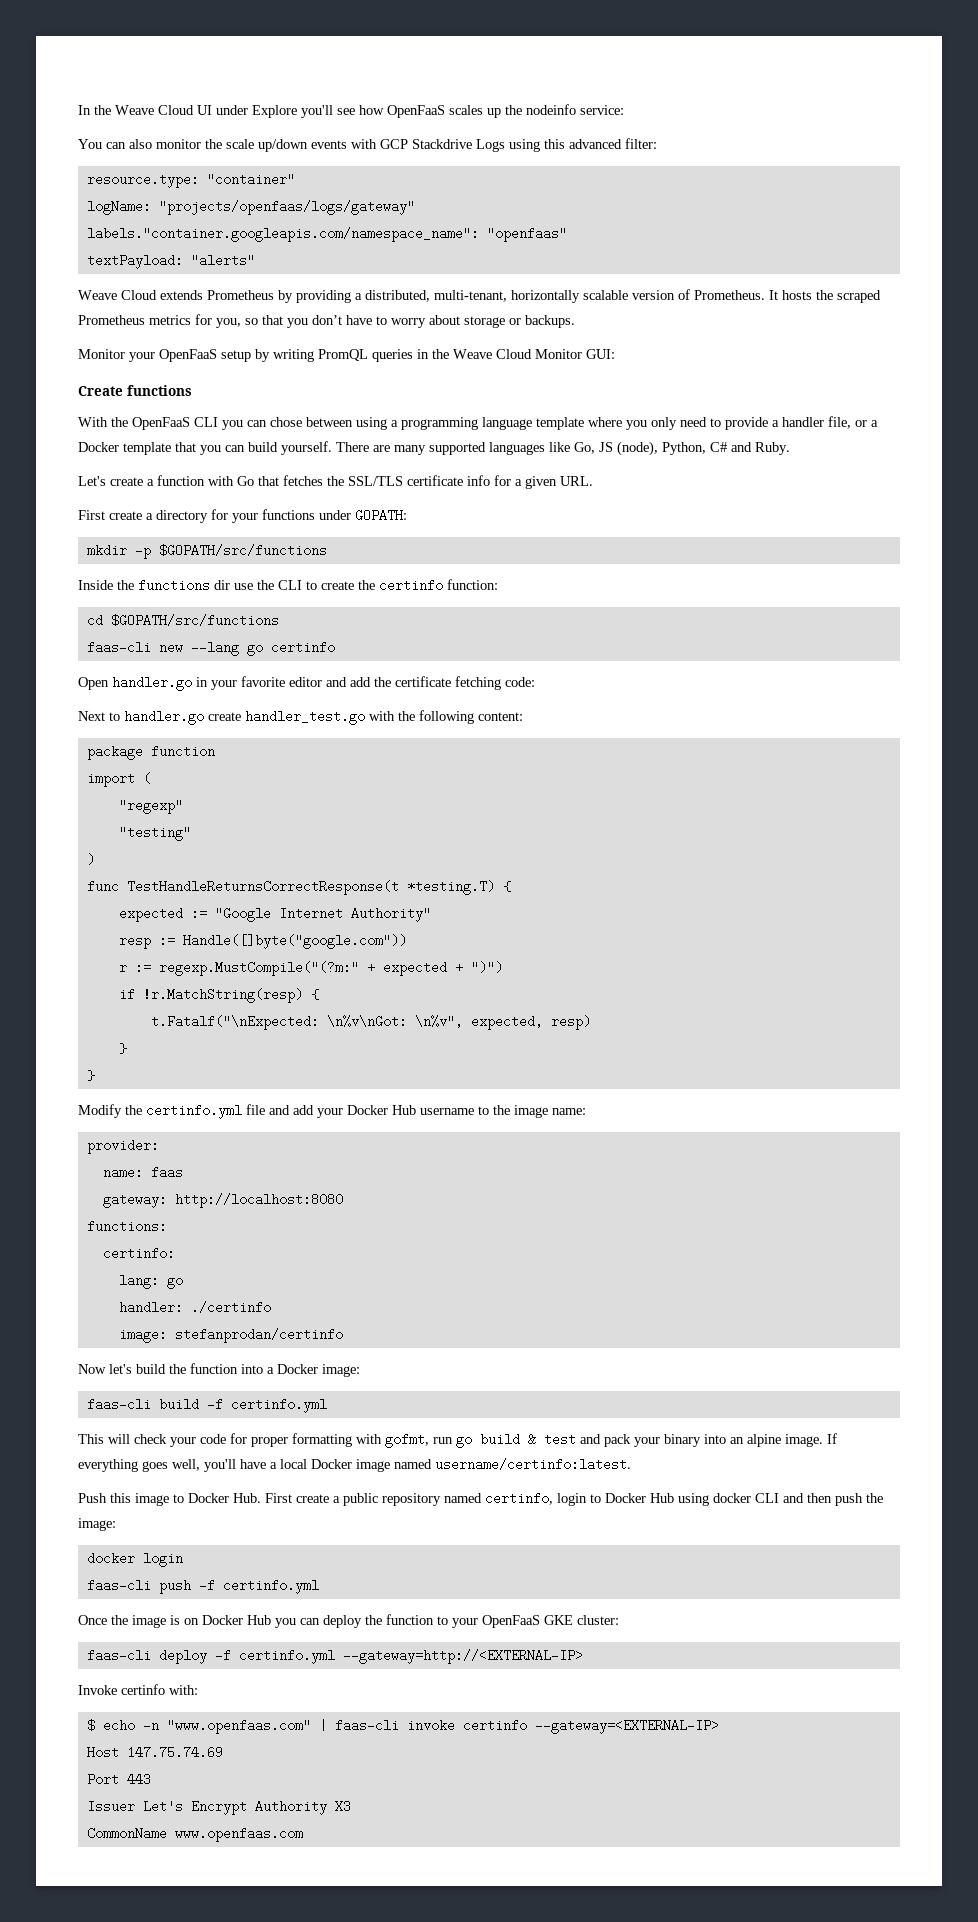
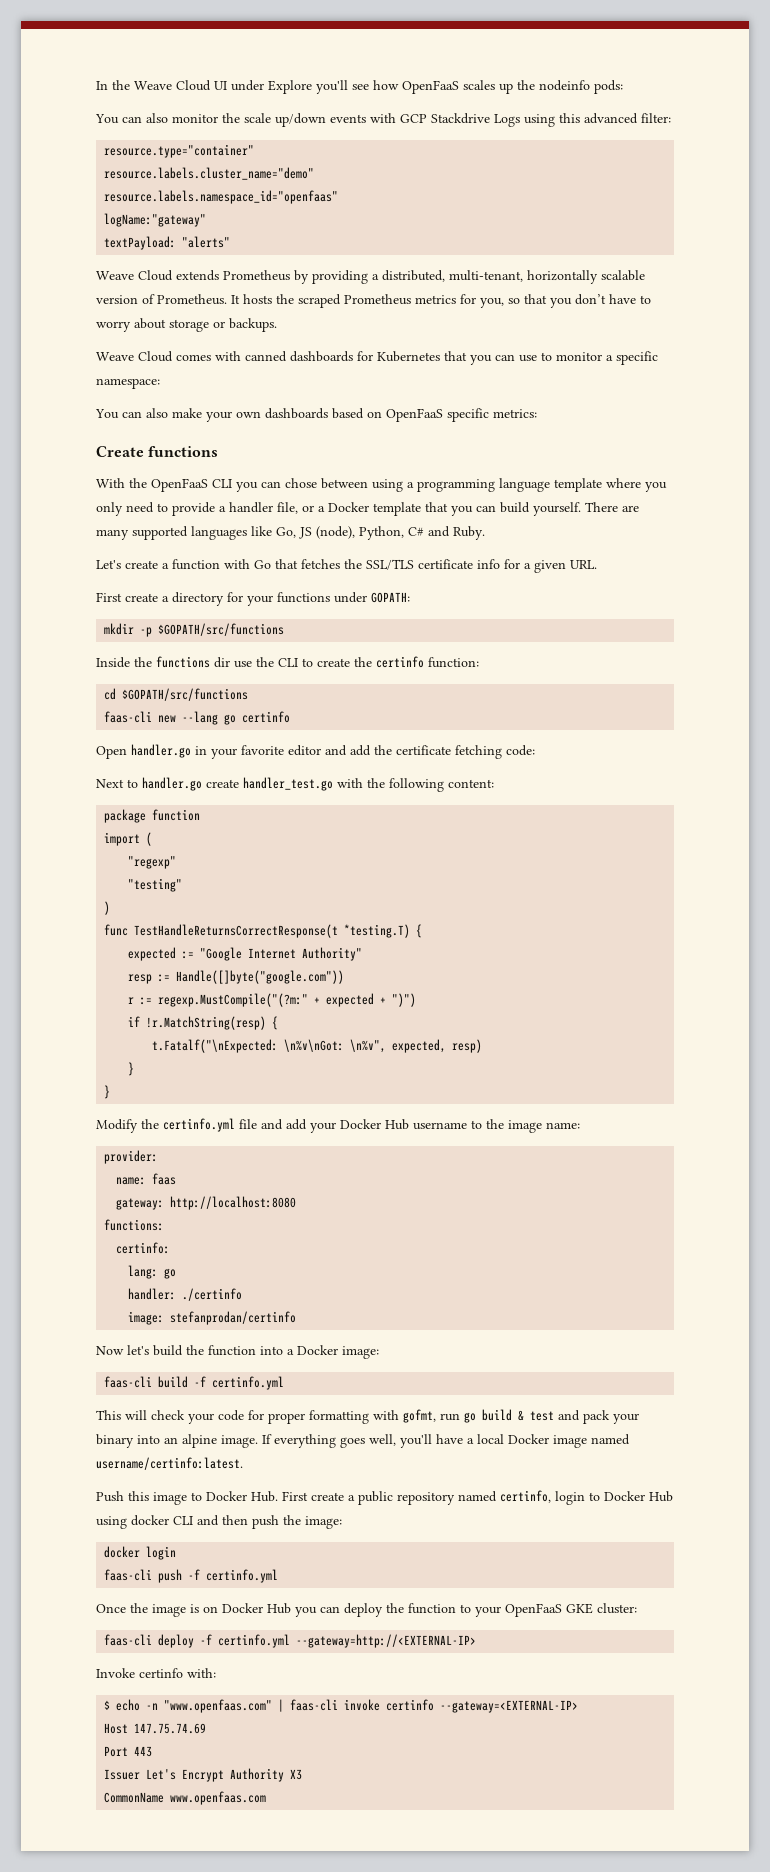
[580,105,624,115] service: -> [594,80,623,94] pods:
[86,173,295,188] [86,200,415,215] [86,227,567,242] resource.type: "container" // logName: "projects/openfaas/logs/gateway" // labels."container.googleapis.com/namespace_name": "openfaas" -> [104,144,255,158] [104,167,315,180] [104,190,339,204] [104,213,207,227] resource.type="container" // resource.labels.cluster_name="demo" // resource.labels.namespace_id="openfaas" // logName:"gateway"
[78,349,615,362] Monitor your OpenFaaS setup by writing PromQL queries in the Weave Cloud Monitor GUI: -> [96,351,658,365] [96,378,160,389] [95,408,537,422] Weave Cloud comes with canned dashboards for Kubernetes that you can use to monitor a specific namespace: // You can also make your own dashboards based on OpenFaaS specific metrics:

